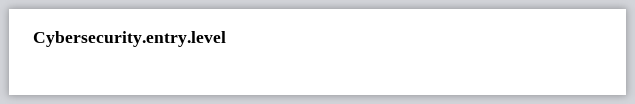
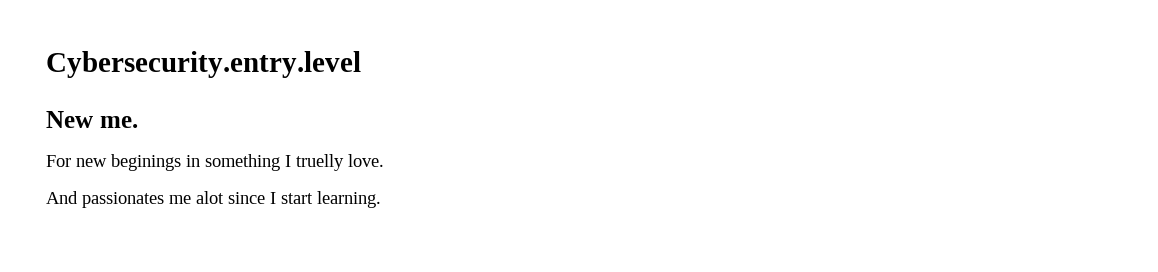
(226, 39) none -> [46,111,138,128] [46,154,384,171] [46,191,381,208] // New me. // For new beginings in something I truelly love. // And passionates me alot since I start learning.

